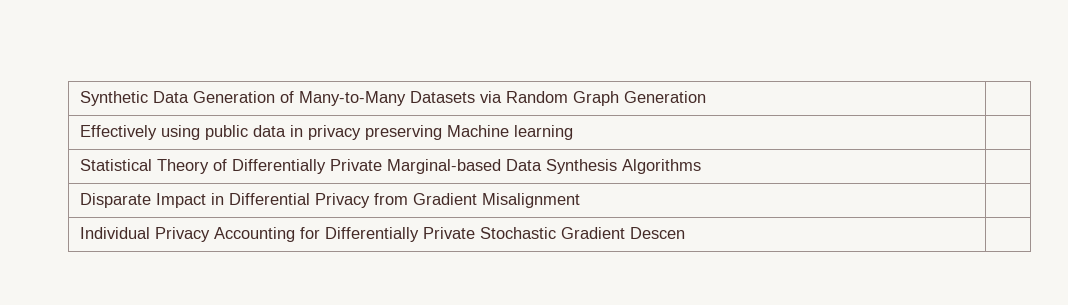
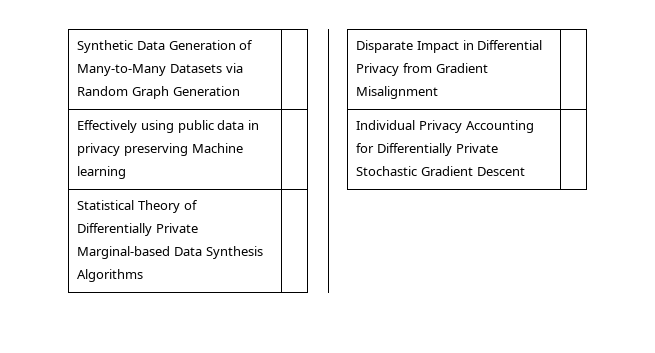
[629,227,685,239] Descen -> [476,167,525,176] Descent

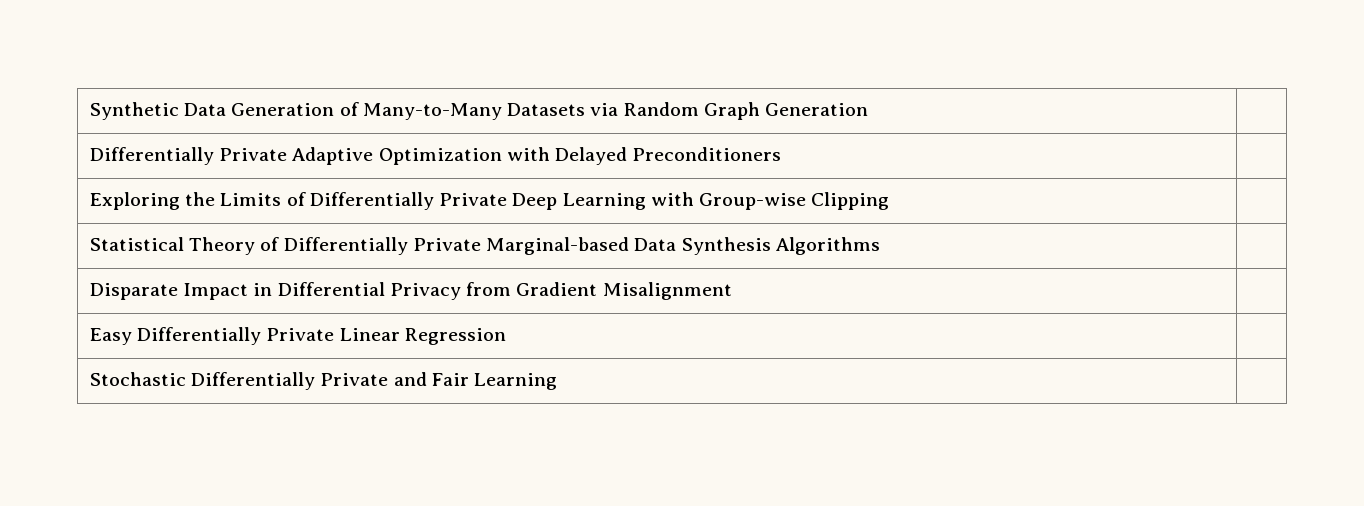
[77,120,259,133] [77,143,243,156] [77,166,127,179] Effectively using public data in privacy preserving Machine learning -> [89,147,782,165] [89,192,890,210] Differentially Private Adaptive Optimization with Delayed Preconditioners | // Exploring the Limits of Differentially Private Deep Learning with Group-wise Clipping
[356,120,534,133] [356,143,498,156] [356,166,525,176] Individual Privacy Accounting for Differentially Private Stochastic Gradient Descent -> [89,327,506,345] [89,372,558,390] Easy Differentially Private Linear Regression | // Stochastic Differentially Private and Fair Learning

